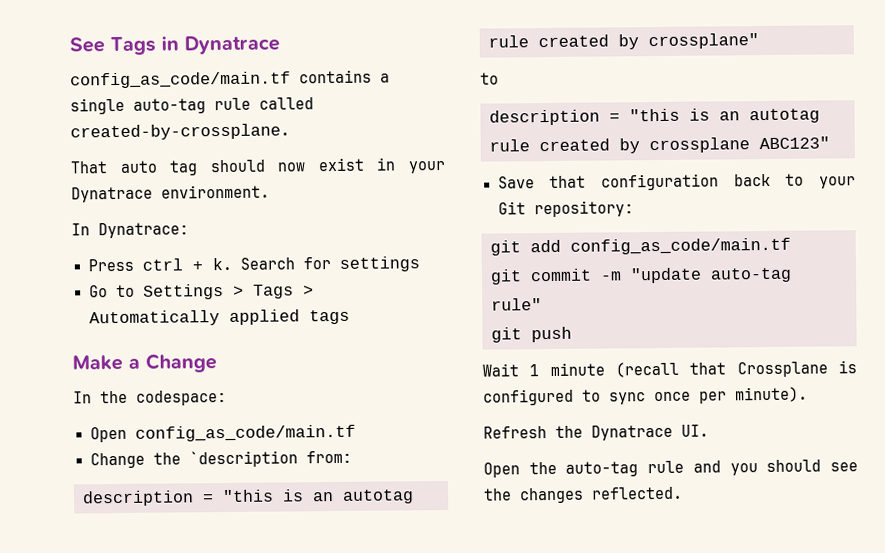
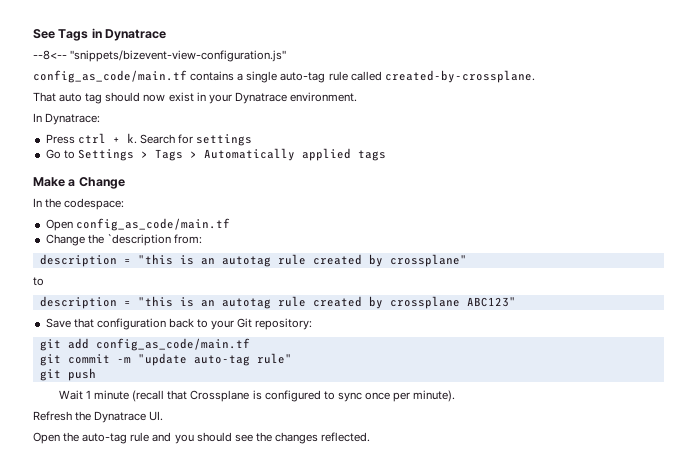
(280, 45) none -> [33,50,287,62] // --8<-- "snippets/bizevent-view-configuration.js"

